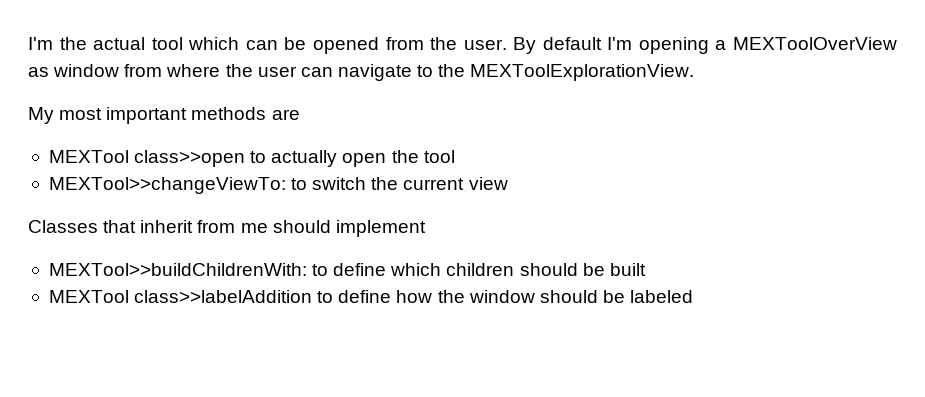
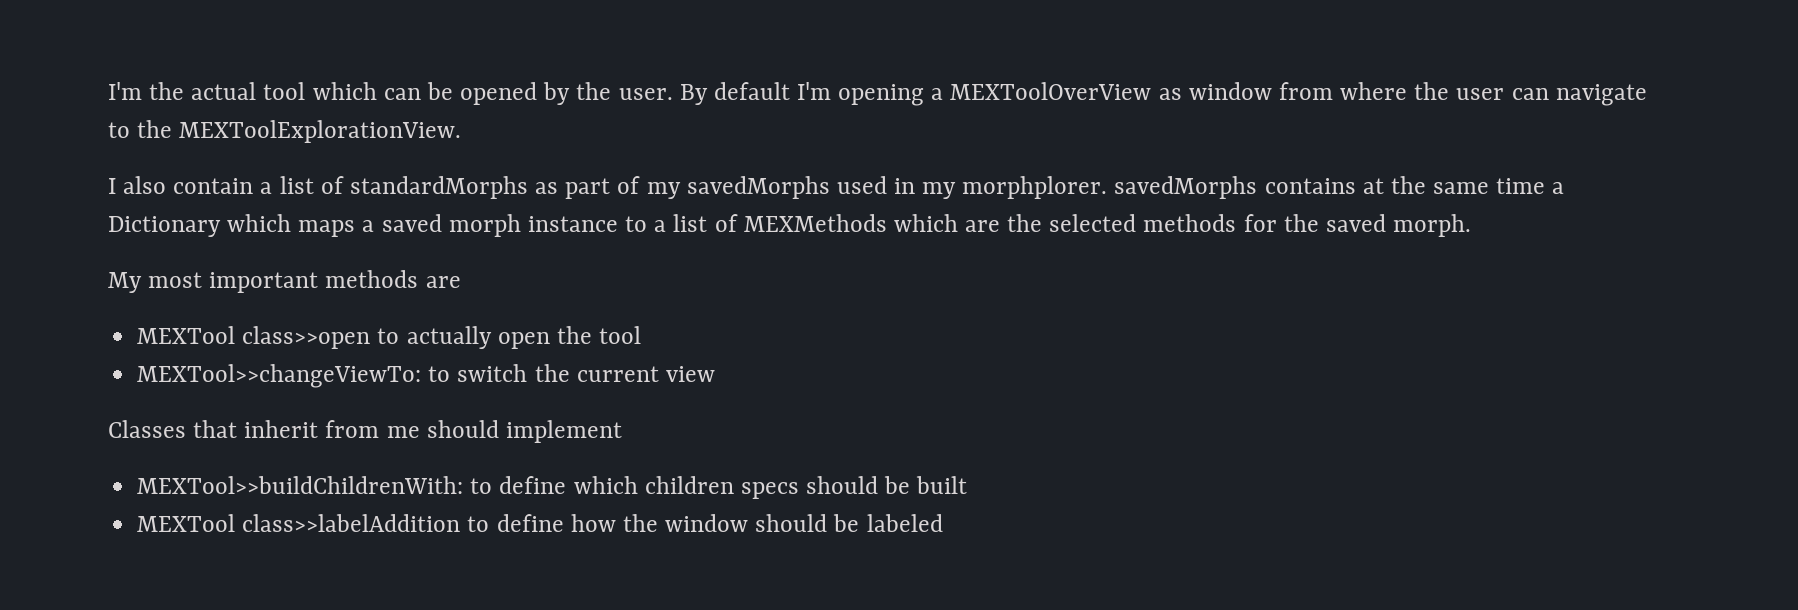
[385,37,424,50] from -> [543,82,571,105] by
(695, 72) none -> [108,176,1565,199] [108,214,1472,237] // I also contain a list of standardMorphs as part of my savedMorphs used in my morphplorer. savedMorphs contains at the same time a Dictionary which maps a saved morph instance to a list of MEXMethods which are the selected methods for the saved morph.
(515, 269) none -> [740,482,799,499] specs

